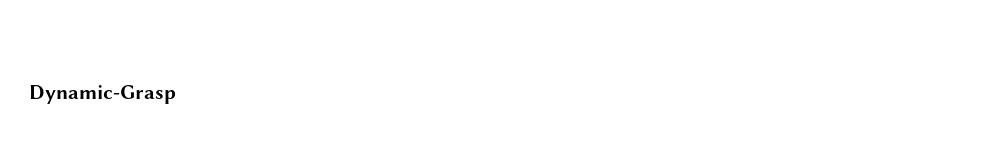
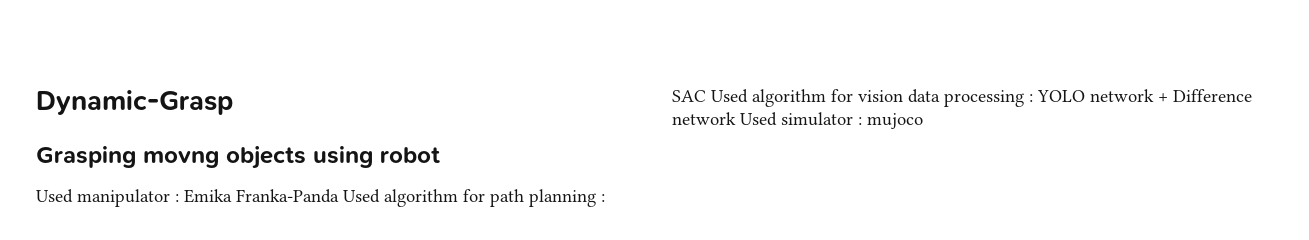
(176, 94) none -> [36,146,440,169] [36,189,605,207] [672,89,1252,107] [672,112,923,129] // Grasping movng objects using robot // Used manipulator : Emika Franka-Panda Used algorithm for path planning : SAC Used algorithm for vision data processing : YOLO network + Difference network Used simulator : mujoco

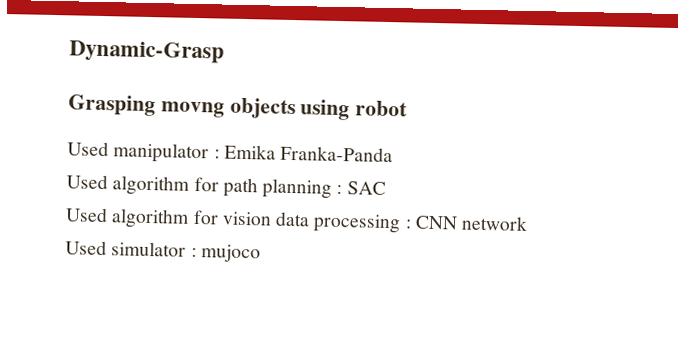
(339, 196) none -> (394, 154) //
(706, 96) none -> (386, 188) //
[1037,89,1252,102] [672,112,736,125] YOLO network + Difference network -> [414,215,529,231] CNN network //

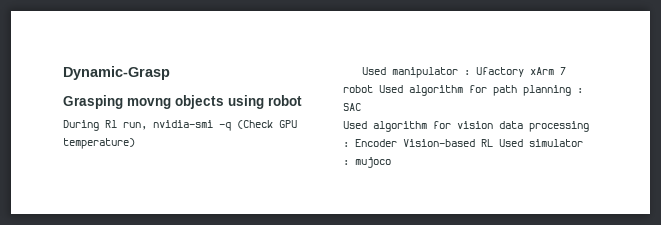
(409, 108) none -> [63,120,297,131] [63,138,135,149] // During Rl run, nvidia-smi -q (Check GPU temperature)
[223,144,394,163] Emika Franka-Panda // -> [476,67,567,77] [343,85,373,93] Ufactory xArm 7 robot
[414,215,529,231] CNN network // -> [355,139,493,147] Encoder Vision-based RL

